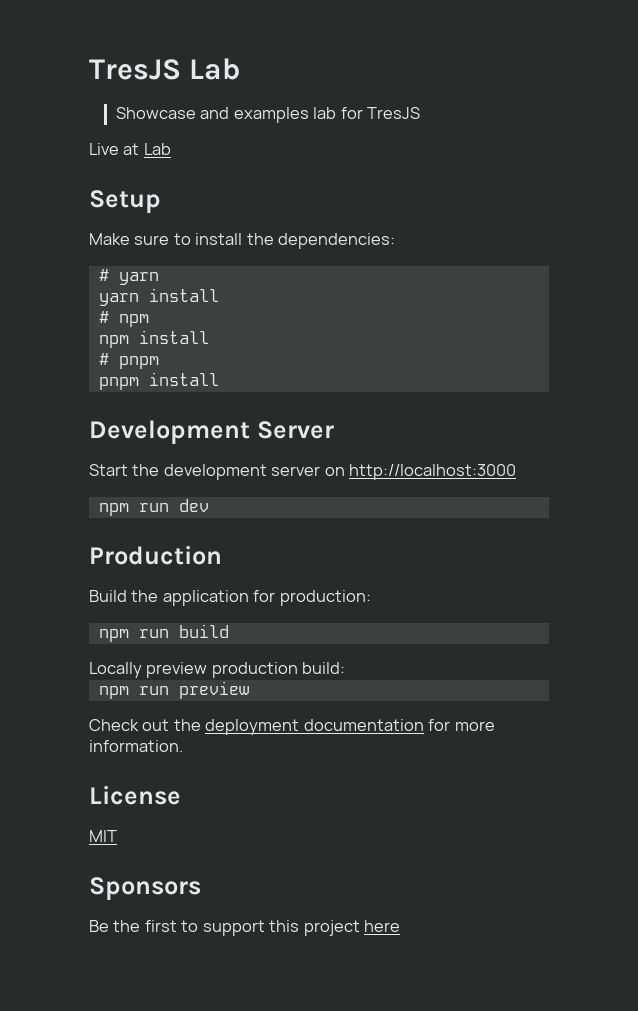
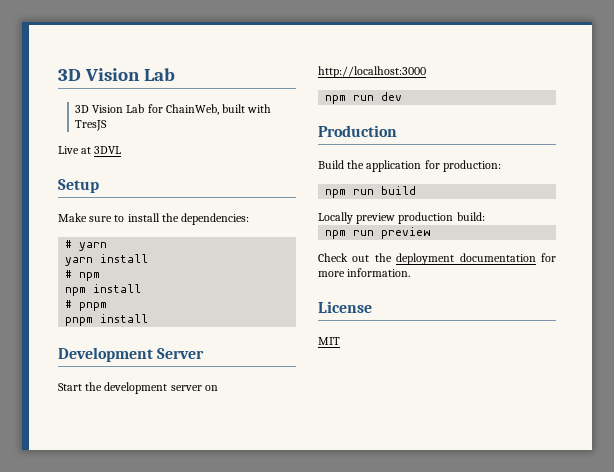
[89,58,241,80] [115,107,363,123] TresJS Lab // Showcase and examples lab for -> [58,68,175,81] [74,104,272,115] 3D Vision Lab // 3D Vision Lab for ChainWeb, built with
[143,143,171,155] Lab -> [94,146,122,154] 3DVL
[89,877,201,901] [89,920,401,936] // Sponsors // Be the first to support this project here -> (340, 341) none

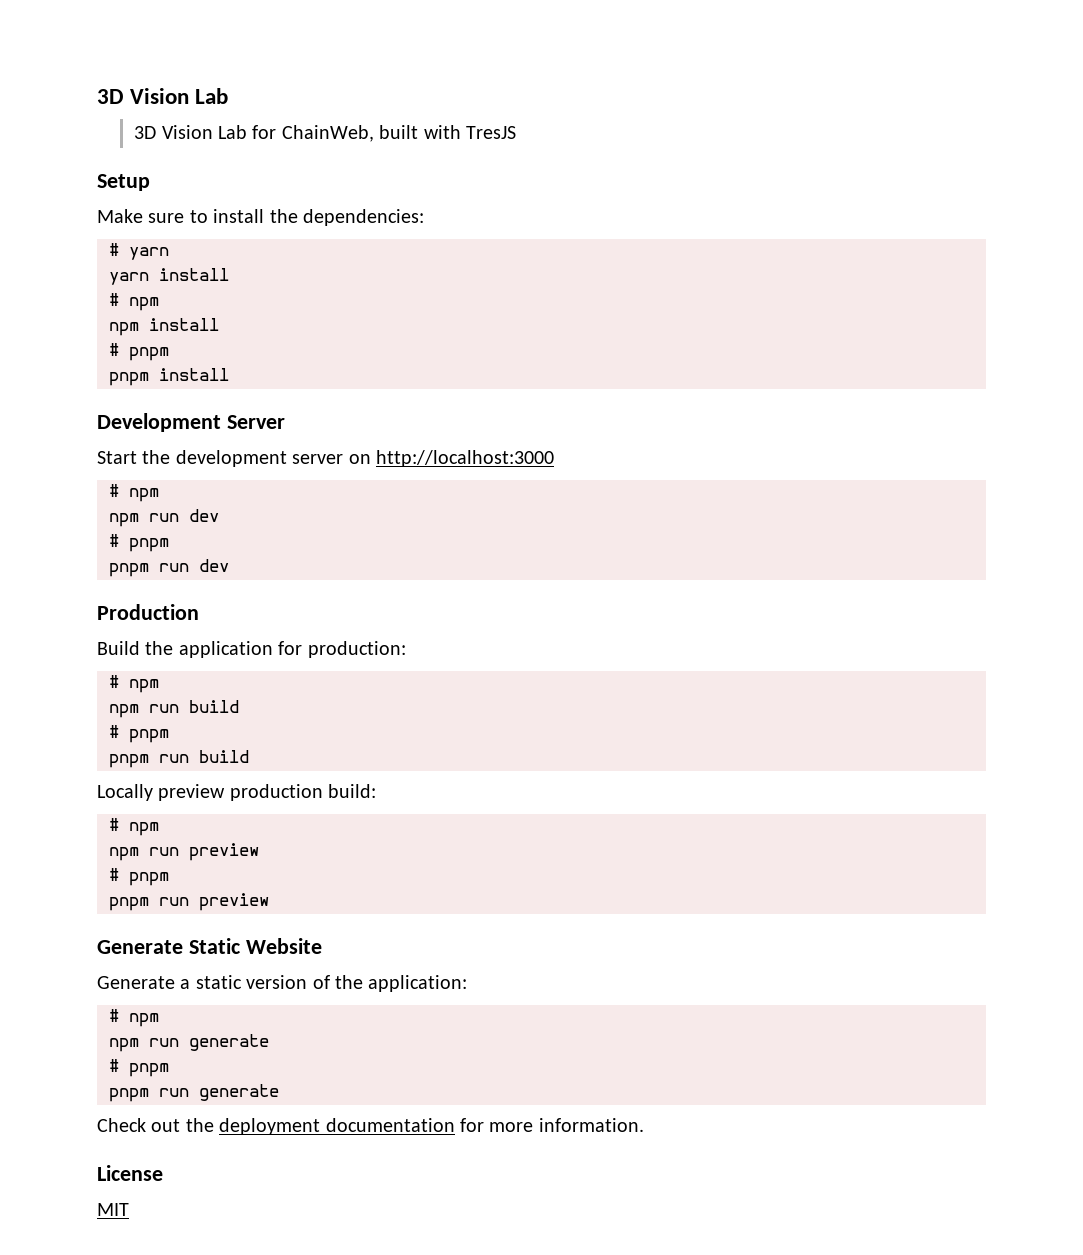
[58,146,122,154] // Live at 3DVL -> (517, 132) none
[325,95,347,104] npm -> [109,484,159,502] [109,509,219,527] [109,534,169,552] [109,563,149,577] # npm // npm run dev // # pnpm // pnpm
[325,189,347,198] npm -> [109,675,159,693] [109,700,239,718] [109,725,169,743] [109,754,149,768] # npm // npm run build // # pnpm // pnpm
(485, 216) none -> [109,818,159,836] // # npm
(432, 233) none -> [109,868,169,886] [109,893,269,911] [97,938,322,954] [97,975,468,992] [109,1009,159,1027] [109,1034,269,1052] [109,1059,169,1077] [109,1084,279,1102] // # pnpm // pnpm run preview // Generate Static Website // Generate a static version of the application: // # npm // npm run generate // # pnpm // pnpm run generate

